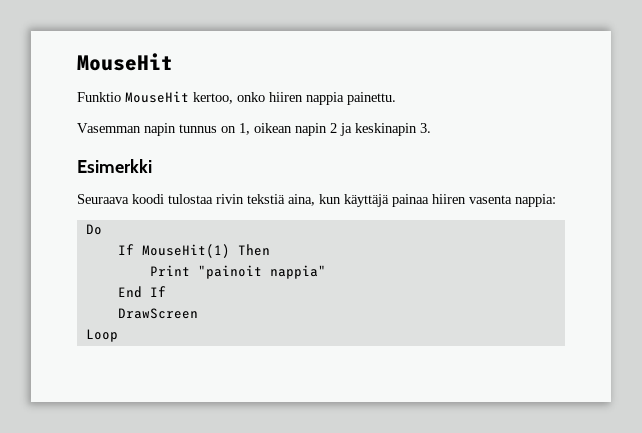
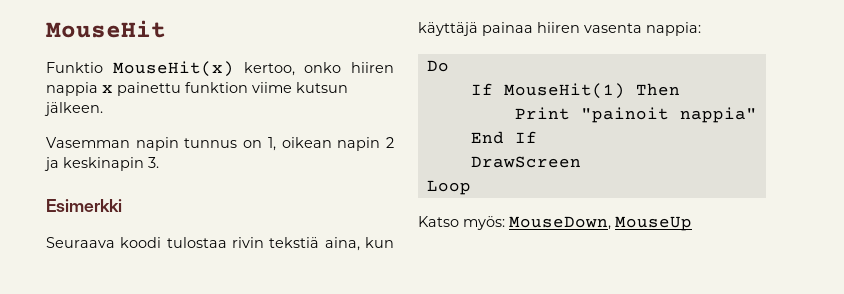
[125,91,189,103] MouseHit -> [112,61,234,77] MouseHit(x)
[347,92,396,105] painettu. -> [102,82,348,96] [44,102,103,116] x painettu funktion viime kutsun jälkeen.
(118, 335) none -> [418,216,692,231] // Katso myös: MouseDown, MouseUp

